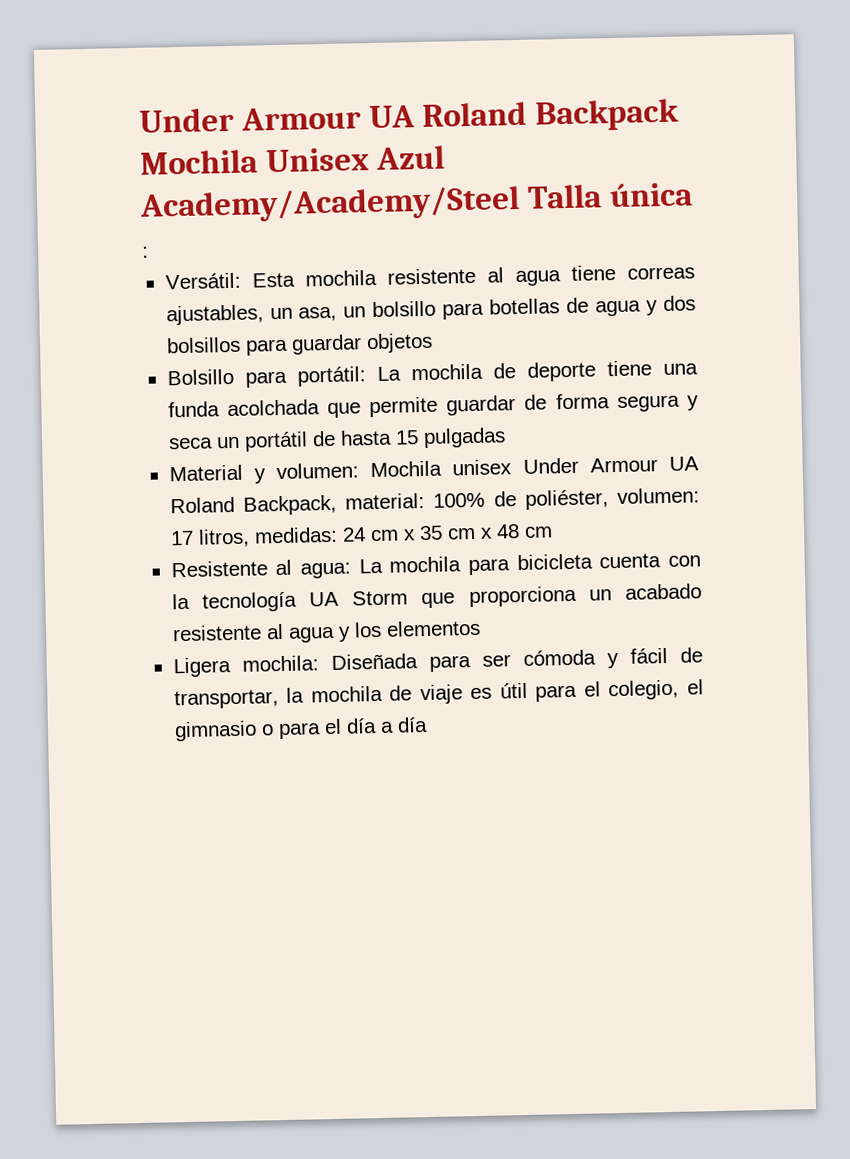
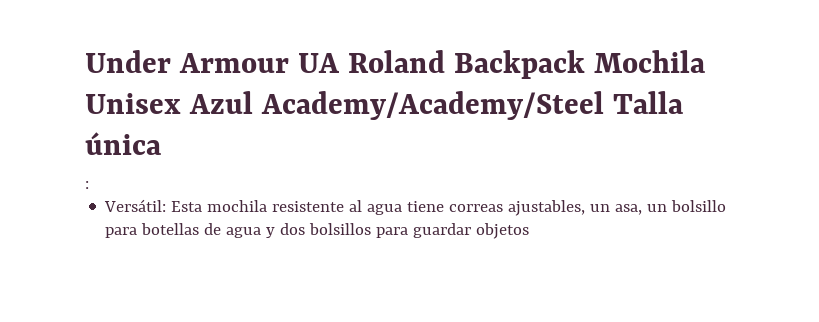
[166,360,698,388] [167,393,699,419] [168,427,506,452] [168,456,699,484] [169,487,700,516] [169,524,553,548] [170,553,701,579] [171,583,702,613] [171,619,481,643] [172,647,703,678] [173,679,705,710] [173,716,428,742] // Bolsillo para portátil: La mochila de deporte tiene una funda acolchada que permite guardar de forma segura y seca un portátil de hasta 15 pulgadas // Material y volumen: Mochila unisex Under Armour UA Roland Backpack, material: 100% de poliéster, volumen: 17 litros, medidas: 24 cm x 35 cm x 48 cm // Resistente al agua: La mochila para bicicleta cuenta con la tecnología UA Storm que proporciona un acabado resistente al agua y los elementos // Ligera mochila: Diseñada para ser cómoda y fácil de transportar, la mochila de viaje es útil para el colegio, el gimnasio o para el día a día -> (530, 231) none

